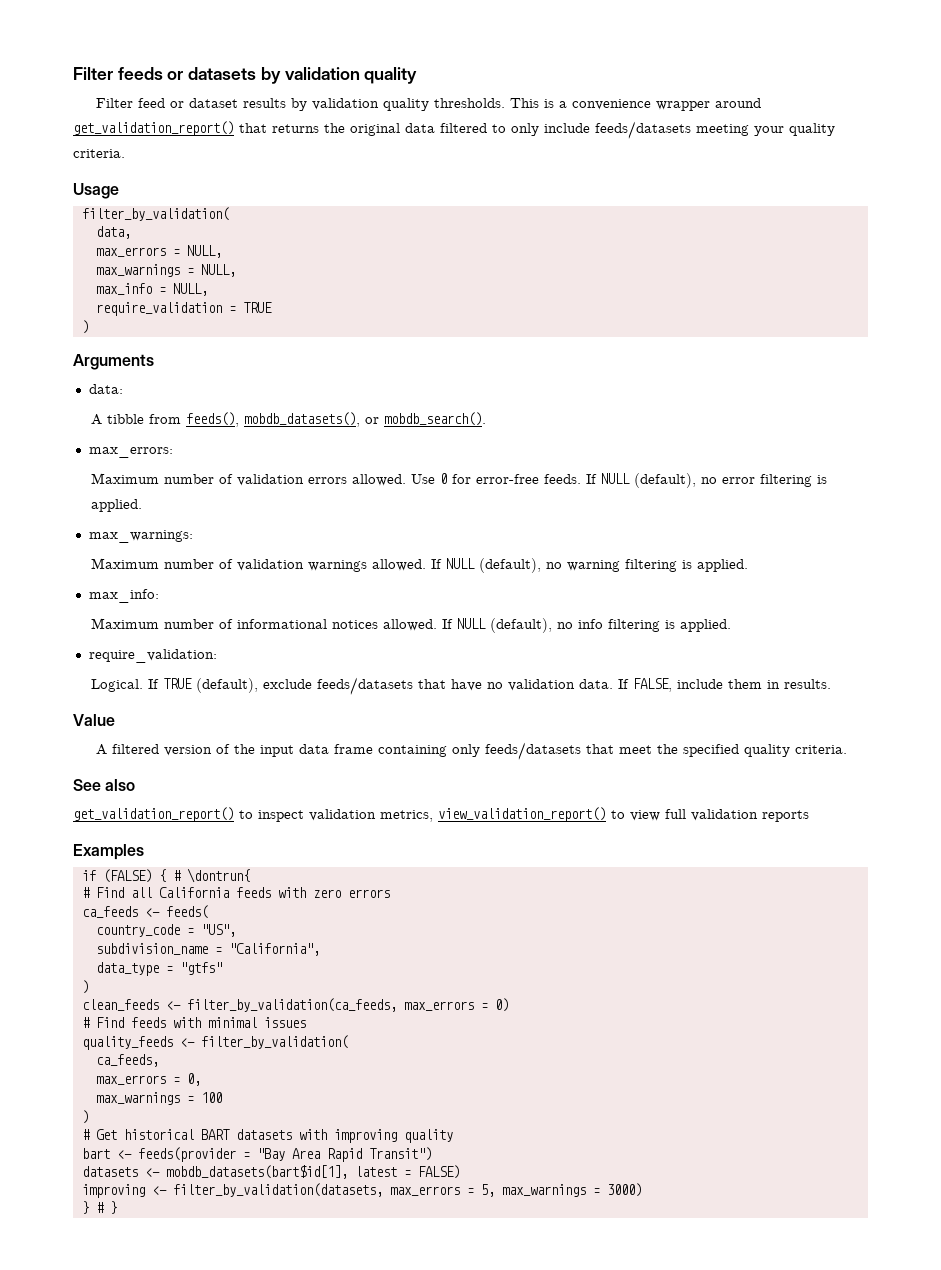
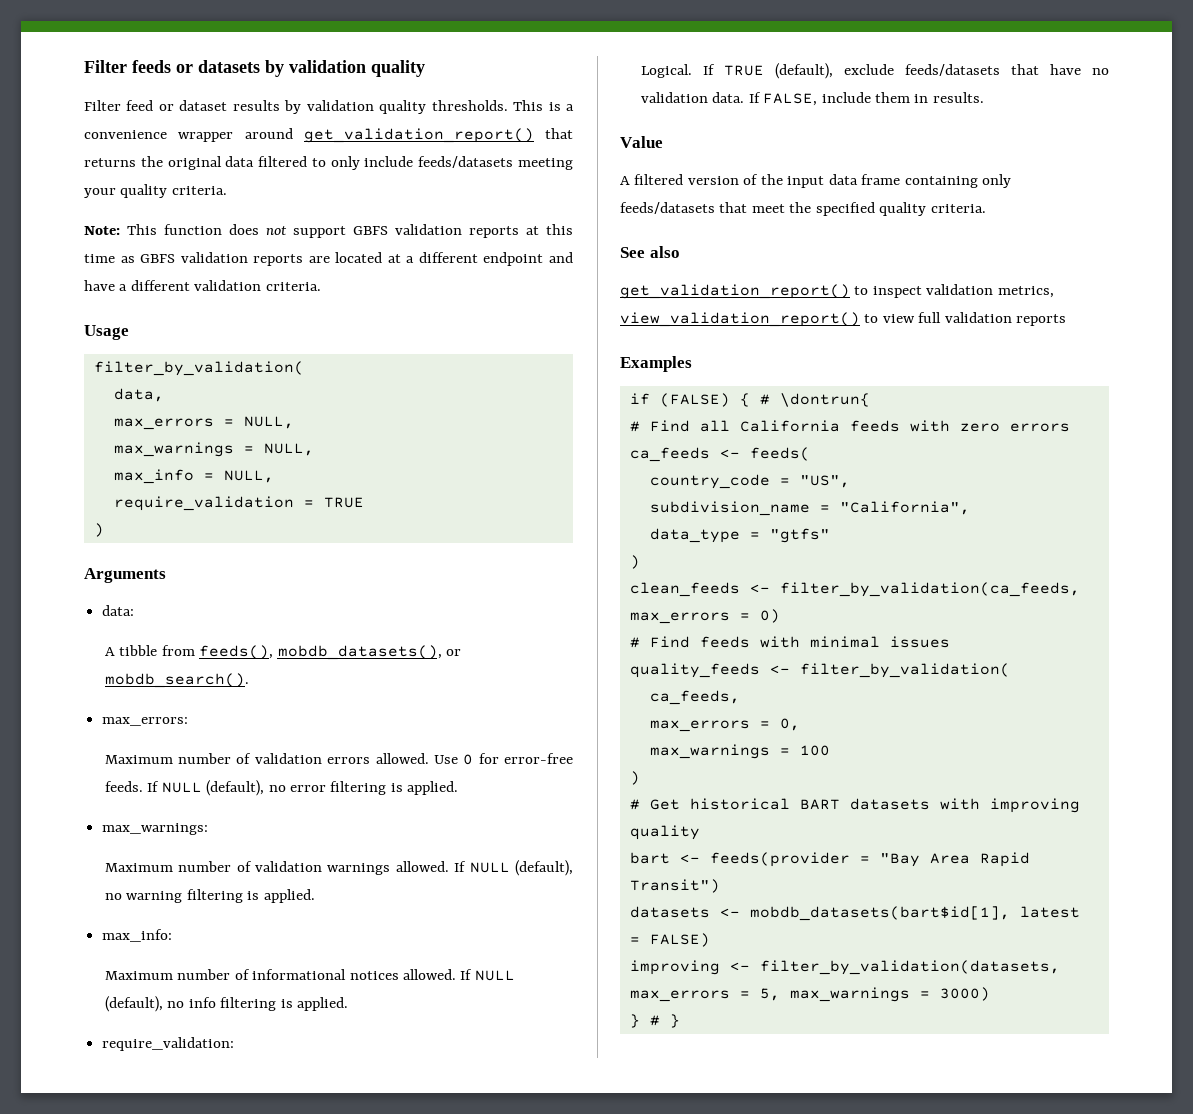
(125, 153) none -> [84,224,573,238] [84,252,573,266] [84,280,321,291] // Note: This function does not support GBFS validation reports at this time as GBFS validation reports are located at a different endpoint and have a different validation criteria.

